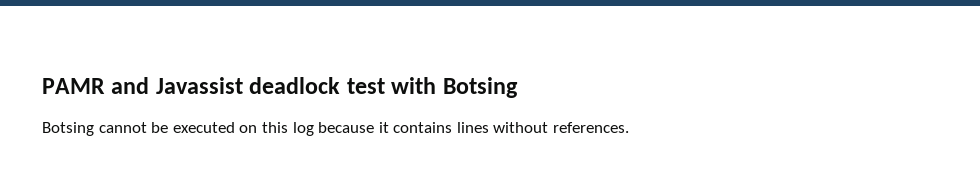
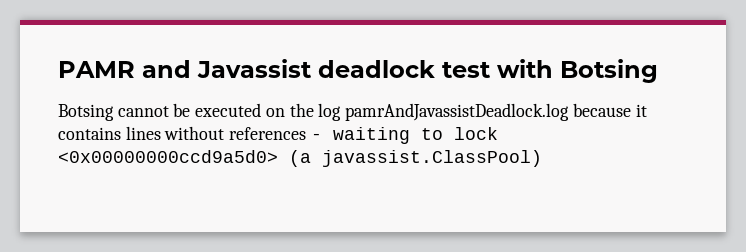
[261,122,314,136] this log -> [289,103,570,121] the log pamrAndJavassistDeadlock.log
[553,122,630,133] references. -> [229,127,498,144] [58,150,542,167] references - waiting to lock <0x00000000ccd9a5d0> (a javassist.ClassPool)

